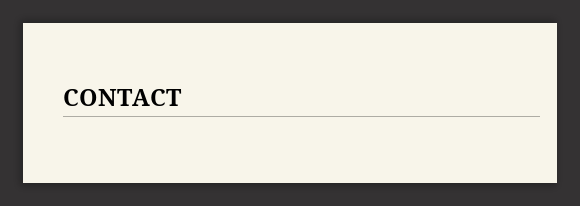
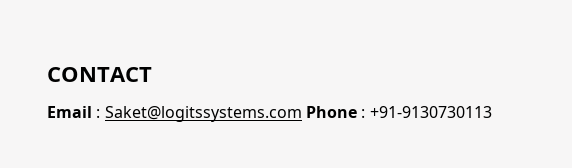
(182, 97) none -> [47,106,492,122] // Email : Saket@logitssystems.com Phone : +91-9130730113

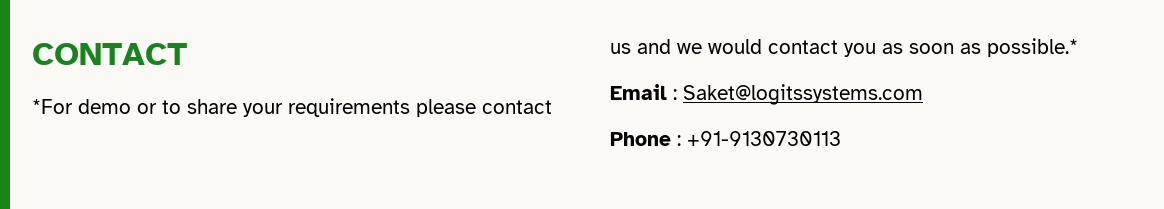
(152, 74) none -> [32,98,552,117] [610,38,1078,57] // *For demo or to share your requirements please contact us and we would contact you as soon as possible.*
(302, 114) none -> (923, 94) //

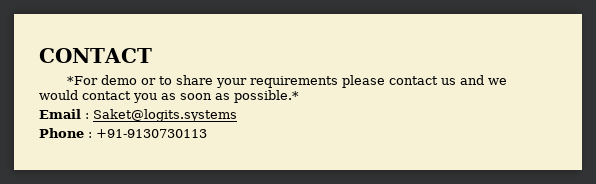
[683,84,923,105] Saket@logitssystems.com -> [93,109,237,122] Saket@logits.systems

